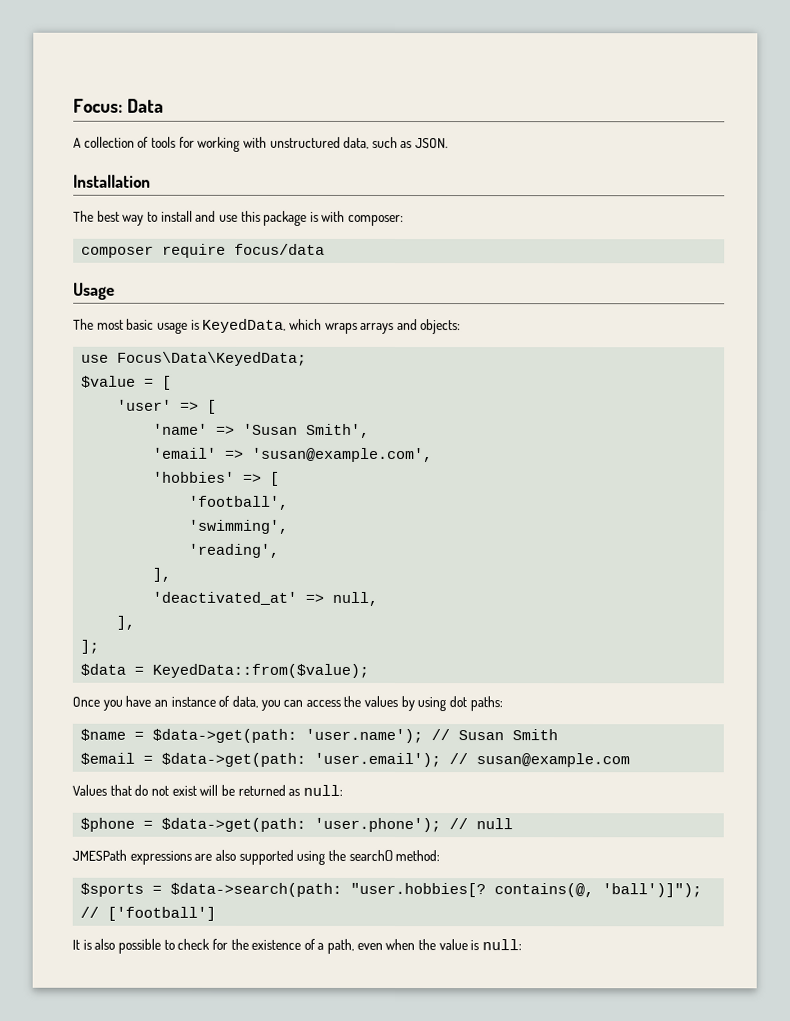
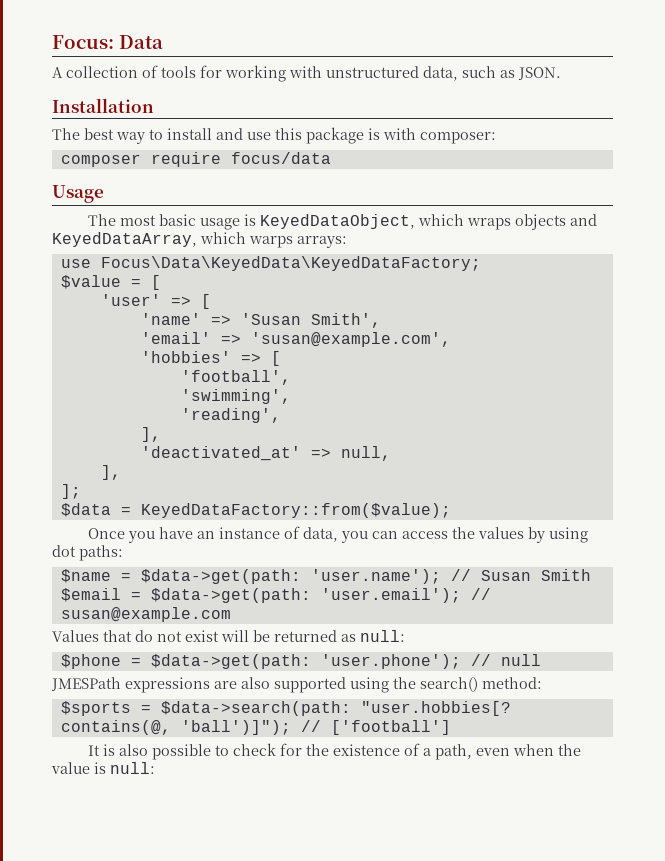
[202,318,287,333] KeyedData, -> [260,214,416,229] KeyedDataObject,
[360,319,462,335] [81,351,308,366] arrays and objects: // use Focus\Data\KeyedData; -> [515,214,598,230] [52,232,347,248] [60,256,481,271] objects and KeyedDataArray, which warps arrays: // use Focus\Data\KeyedData\KeyedDataFactory;
[152,663,370,678] KeyedData::from($value); -> [140,503,451,518] KeyedDataFactory::from($value);

